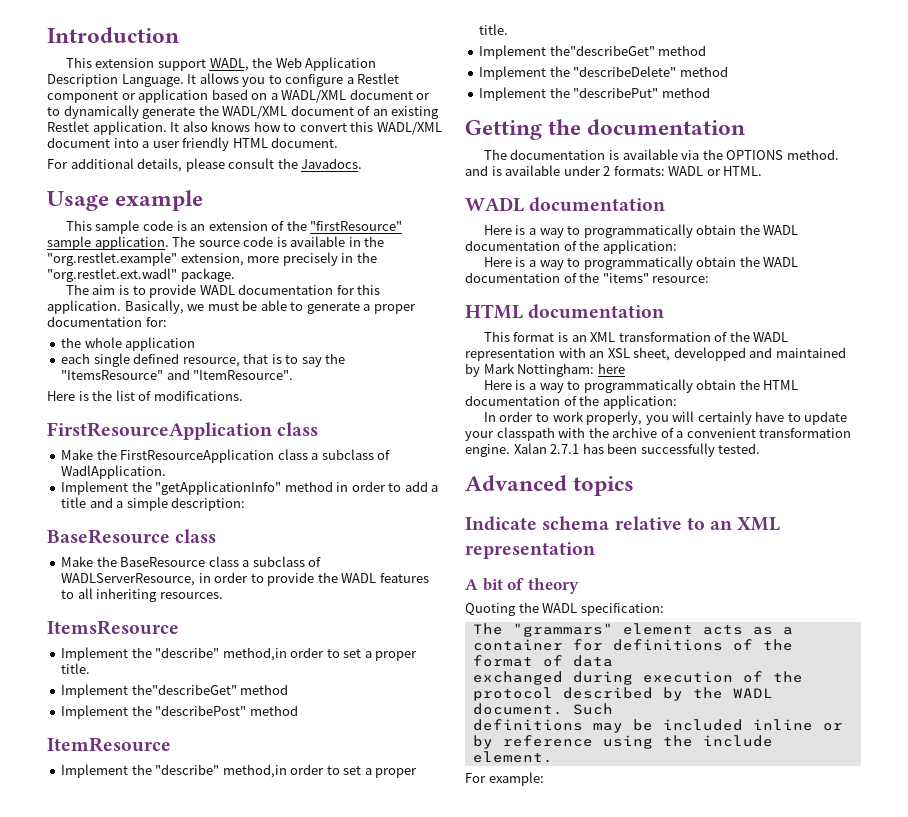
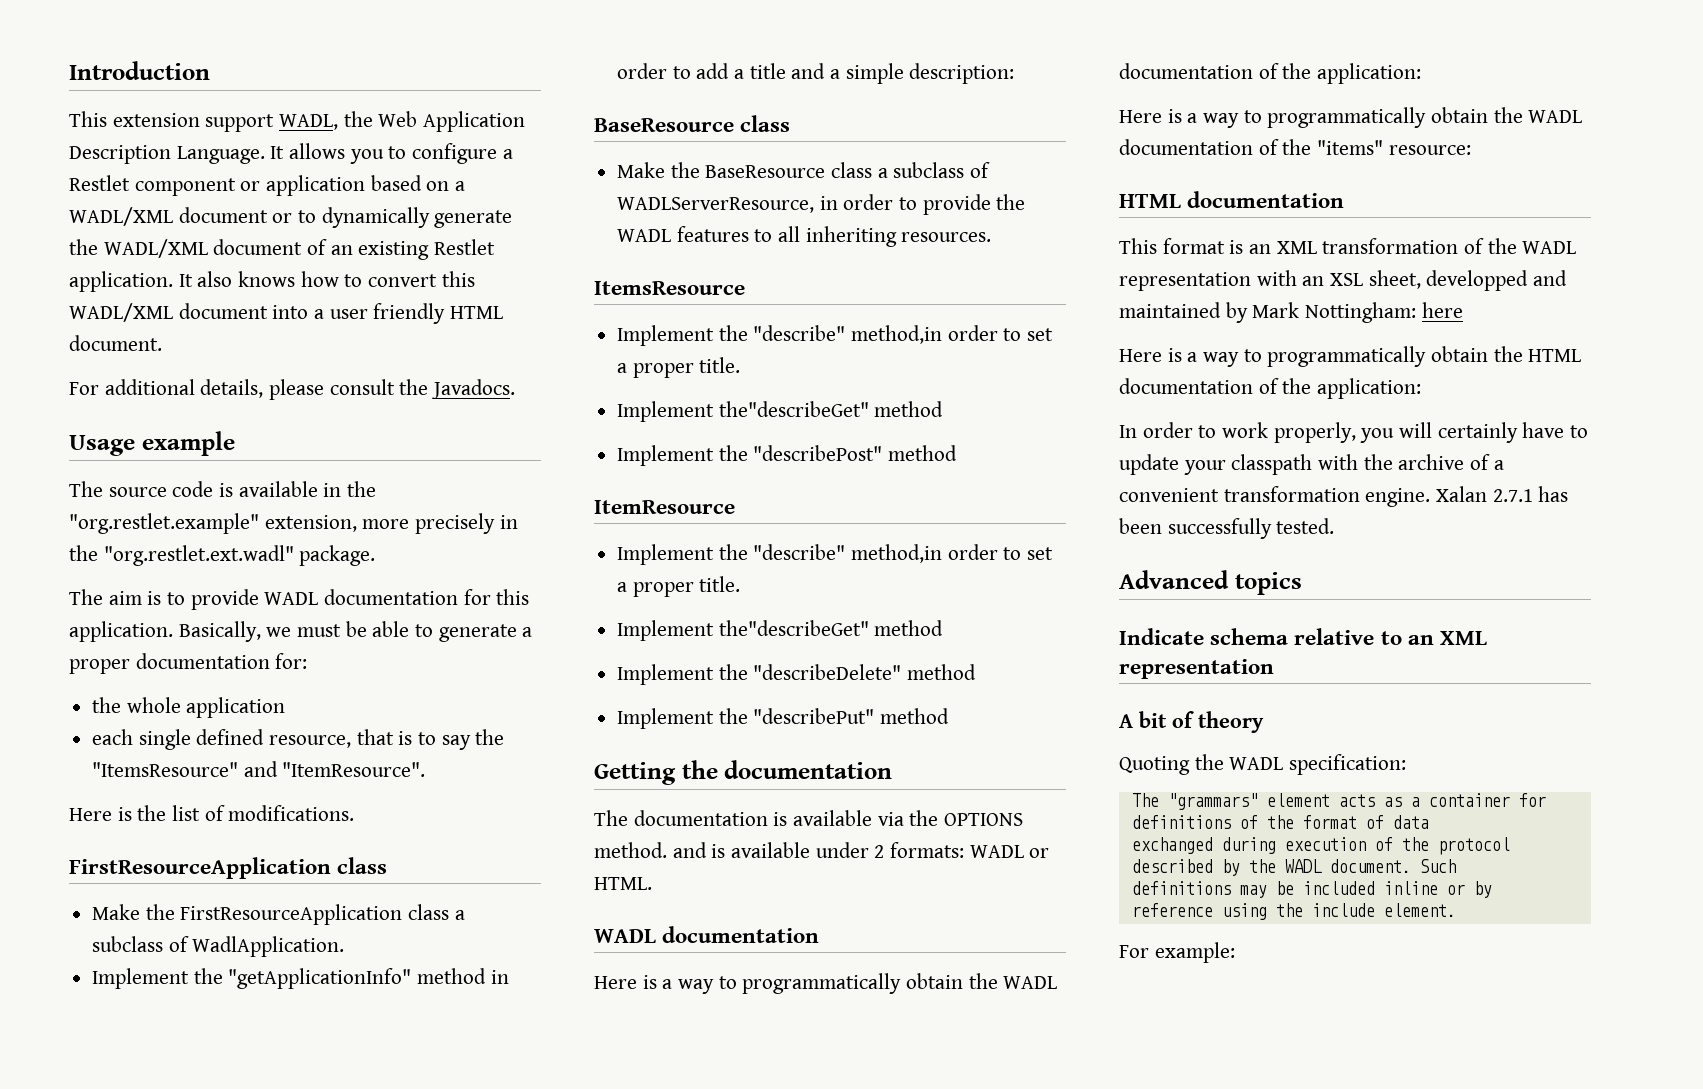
[65,220,403,234] [47,236,169,250] This sample code is an extension of the "firstResource" sample application. -> (235, 443) none

